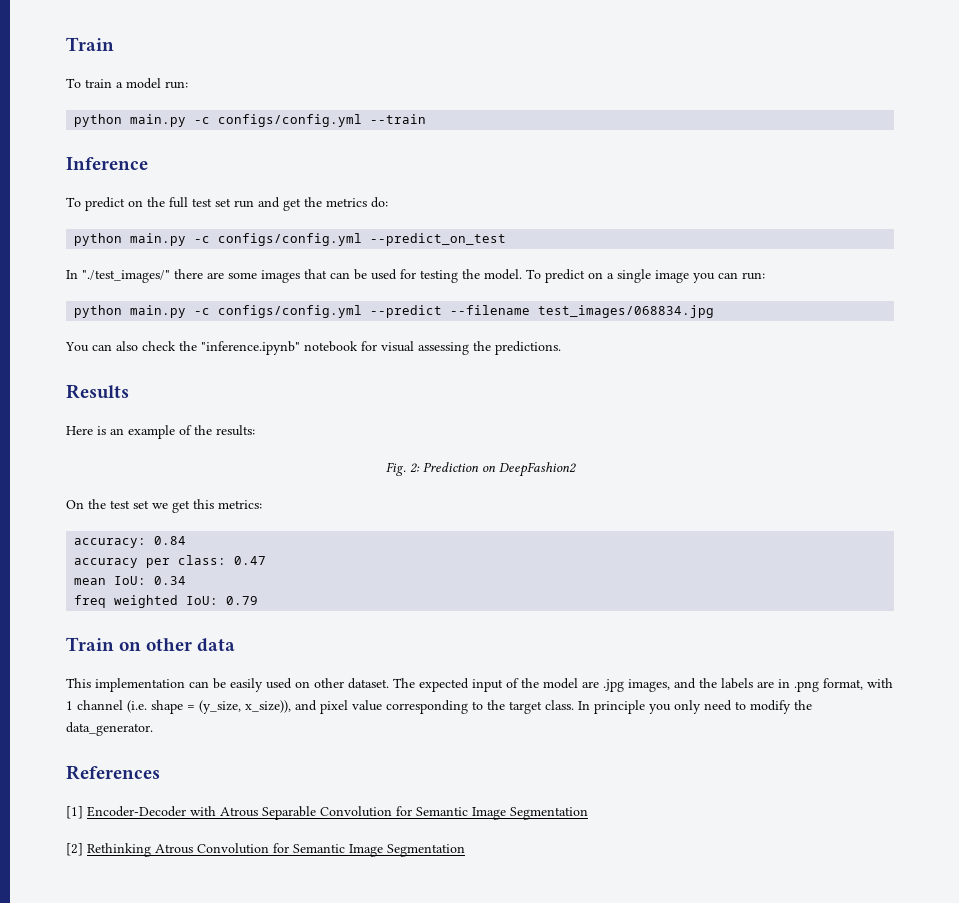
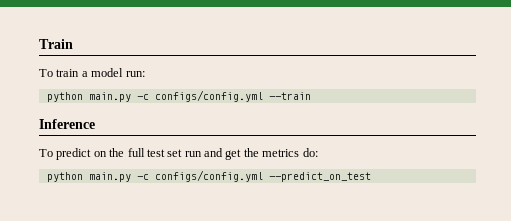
[66,269,765,283] [74,305,715,318] [65,341,561,355] [66,384,129,399] [66,425,255,439] [385,462,577,477] [66,499,262,513] [74,536,187,548] [74,555,267,568] [74,576,187,585] [74,595,259,608] [66,637,236,652] [66,678,893,692] [66,700,812,714] [66,722,153,736] [66,765,160,780] [66,806,588,820] [66,843,465,857] // In "./test_images/" there are some images that can be used for testing the model. To predict on a single image you can run: // python main.py -c configs/config.yml --predict --filename test_images/068834.jpg // You can also check the "inference.ipynb" notebook for visual assessing the predictions. // Results // Here is an example of the results: // Fig. 2: Prediction on DeepFashion2 // On the test set we get this metrics: // accuracy: 0.84 // accuracy per class: 0.47 // mean IoU: 0.34 // freq weighted IoU: 0.79 // Train on other data // This implementation can be easily used on other dataset. The expected input of the model are .jpg images, and the labels are in .png format, with 1 channel (i.e. shape = (y_size, x_size)), and pixel value corresponding to the target class. In principle you only need to modify the data_generator. // References // [1] Encoder-Decoder with Atrous Separable Convolution for Semantic Image Segmentation // [2] Rethinking Atrous Convolution for Semantic Image Segmentation -> (371, 177) none

